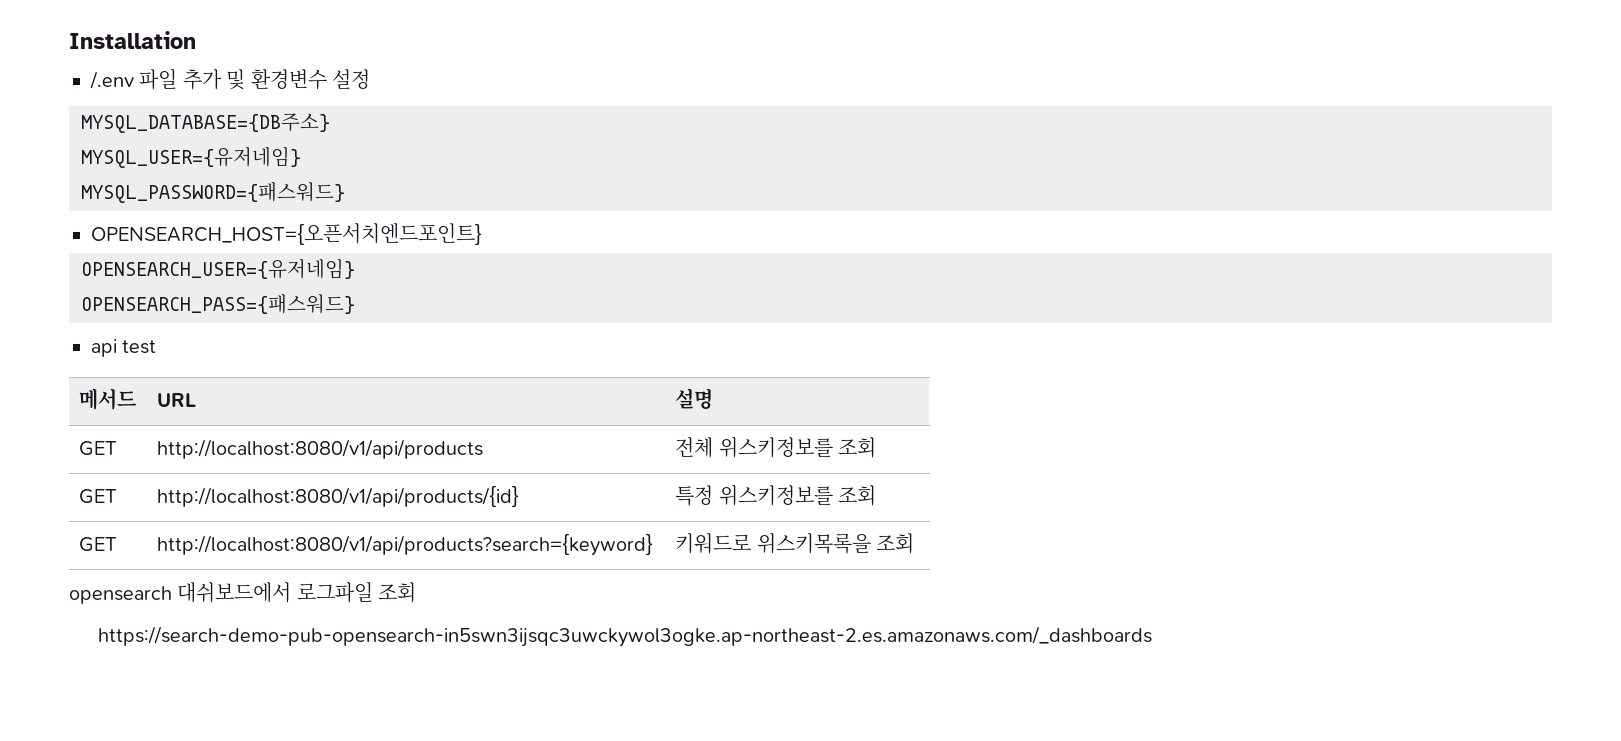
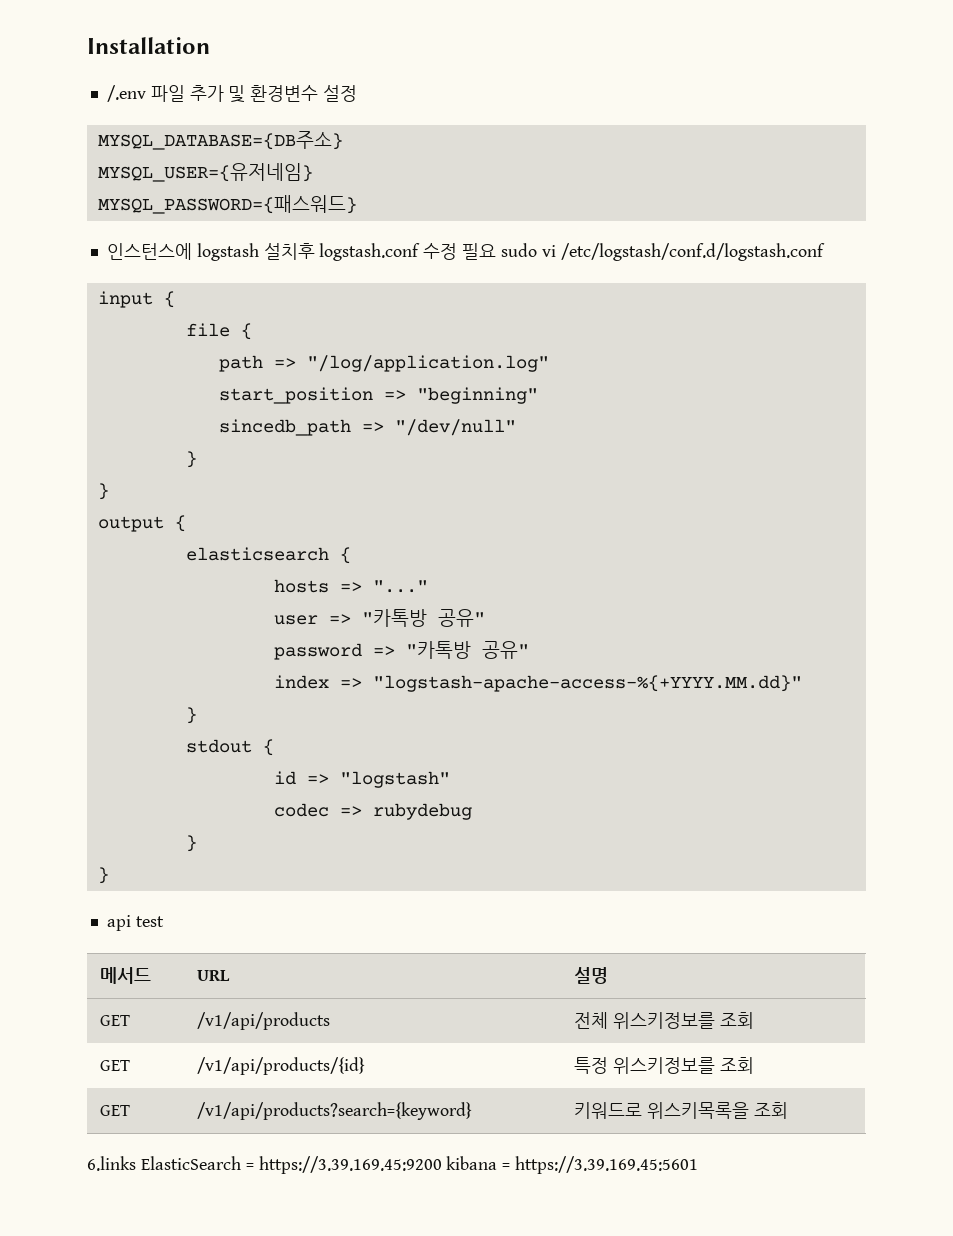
[91,223,482,245] [81,258,355,279] [81,294,355,314] OPENSEARCH_HOST={오픈서치엔드포인트} // OPENSEARCH_USER={유저네임} // OPENSEARCH_PASS={패스워드} -> [106,243,825,261] [97,291,175,308] [185,323,252,340] [218,355,549,372] [218,387,538,404] [218,419,516,436] [185,451,197,468] [97,483,109,500] [97,515,186,532] [185,547,351,564] [273,579,428,593] [273,609,485,627] [273,641,529,660] [273,675,802,692] [185,707,197,724] [185,739,274,756] [273,771,450,788] [273,803,472,820] [185,835,197,852] [97,867,109,884] 인스턴스에 logstash 설치후 logstash.conf 수정 필요 sudo vi /etc/logstash/conf.d/logstash.conf // input { // file { // path => "/log/application.log" // start_position => "beginning" // sincedb_path => "/dev/null" // } // } // output { // elasticsearch { // hosts => "..." // user => "카톡방 공유" // password => "카톡방 공유" // index => "logstash-apache-access-%{+YYYY.MM.dd}" // } // stdout { // id => "logstash" // codec => rubydebug // } // }
[157,439,484,459] http://localhost:8080/v1/api/products -> [197,1012,331,1030] /v1/api/products
[157,486,520,507] http://localhost:8080/v1/api/products/{id} -> [197,1057,366,1075] /v1/api/products/{id}
[157,534,654,556] http://localhost:8080/v1/api/products?search={keyword} -> [197,1102,473,1120] /v1/api/products?search={keyword}
[69,582,417,604] [98,626,1153,647] opensearch 대쉬보드에서 로그파일 조회 // https://search-demo-pub-opensearch-in5swn3ijsqc3uwckywol3ogke.ap-northeast-2.es.amazonaws.com/_dashboards -> [87,1156,699,1174] 6.links ElasticSearch = https://3.39.169.45:9200 kibana = https://3.39.169.45:5601

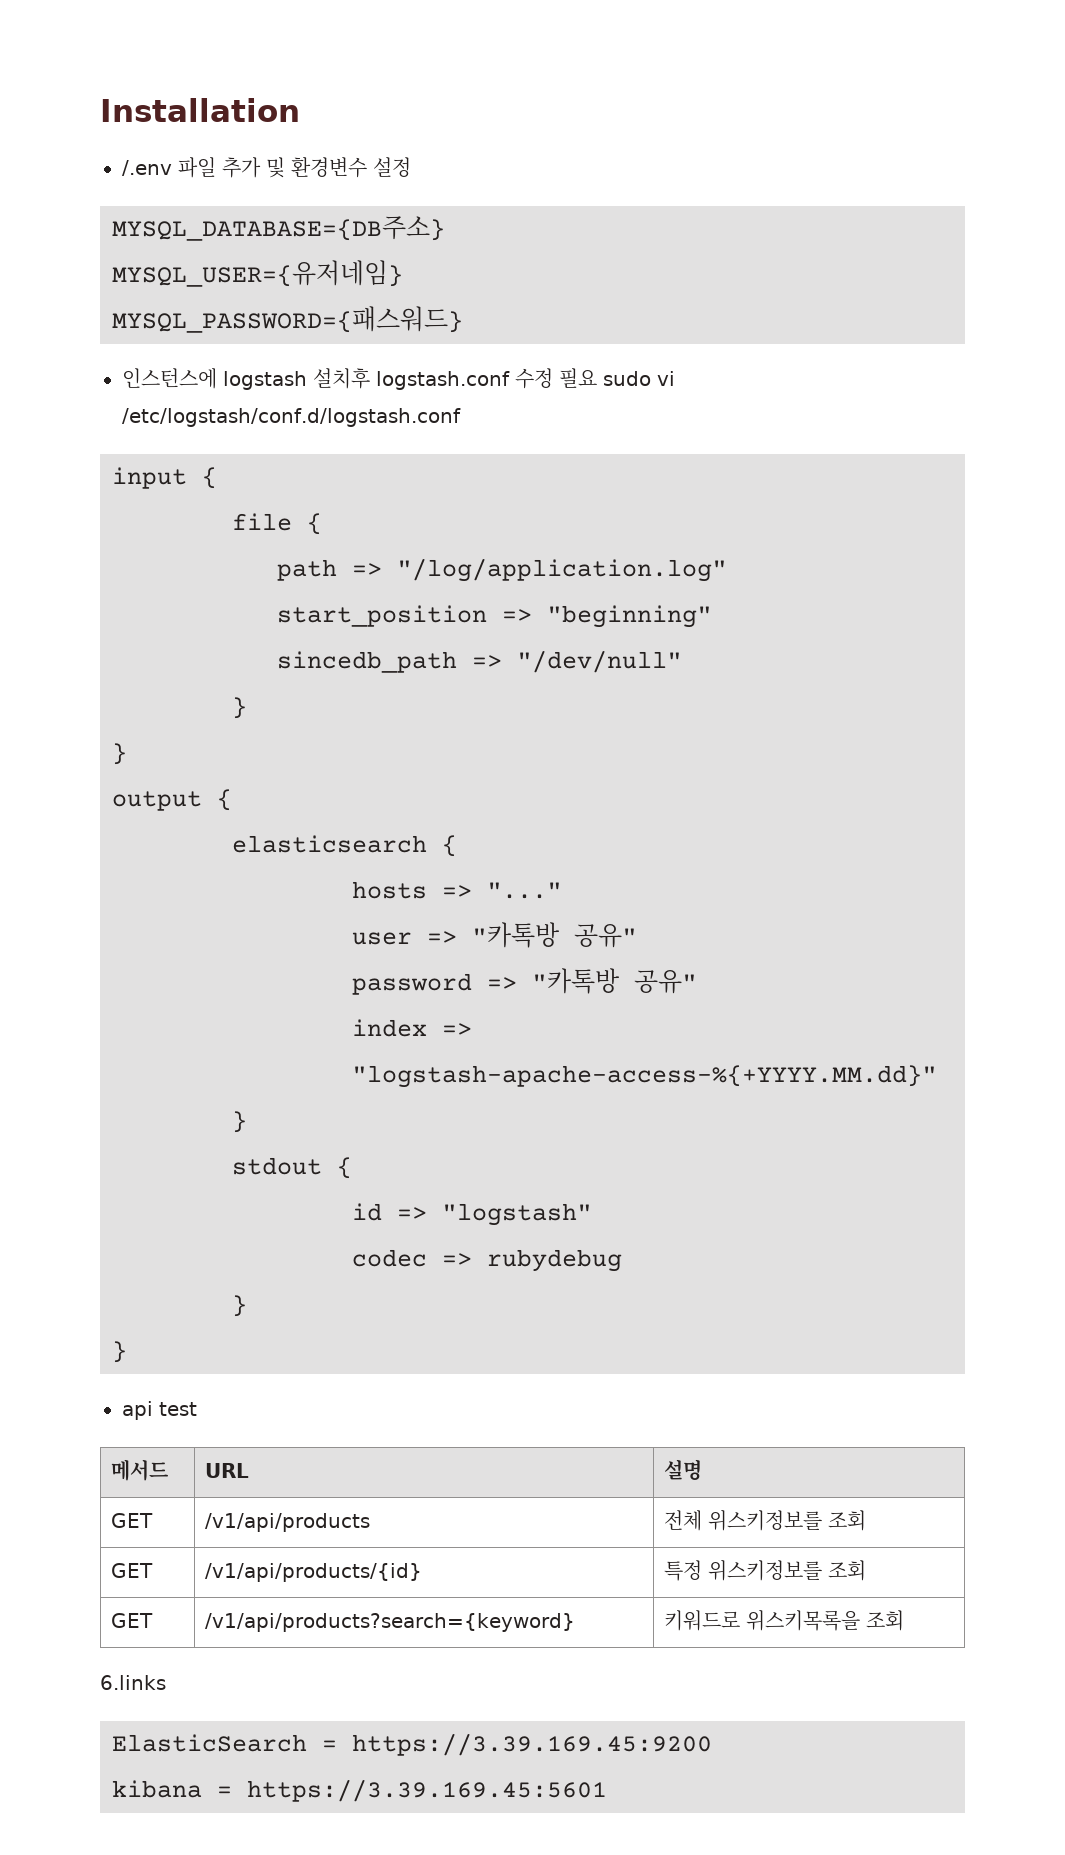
(136, 1163) none -> (166, 1682) //
(442, 1165) none -> (712, 1744) //

